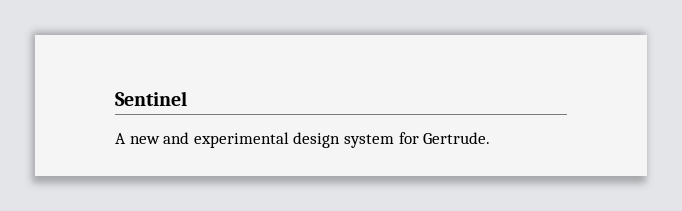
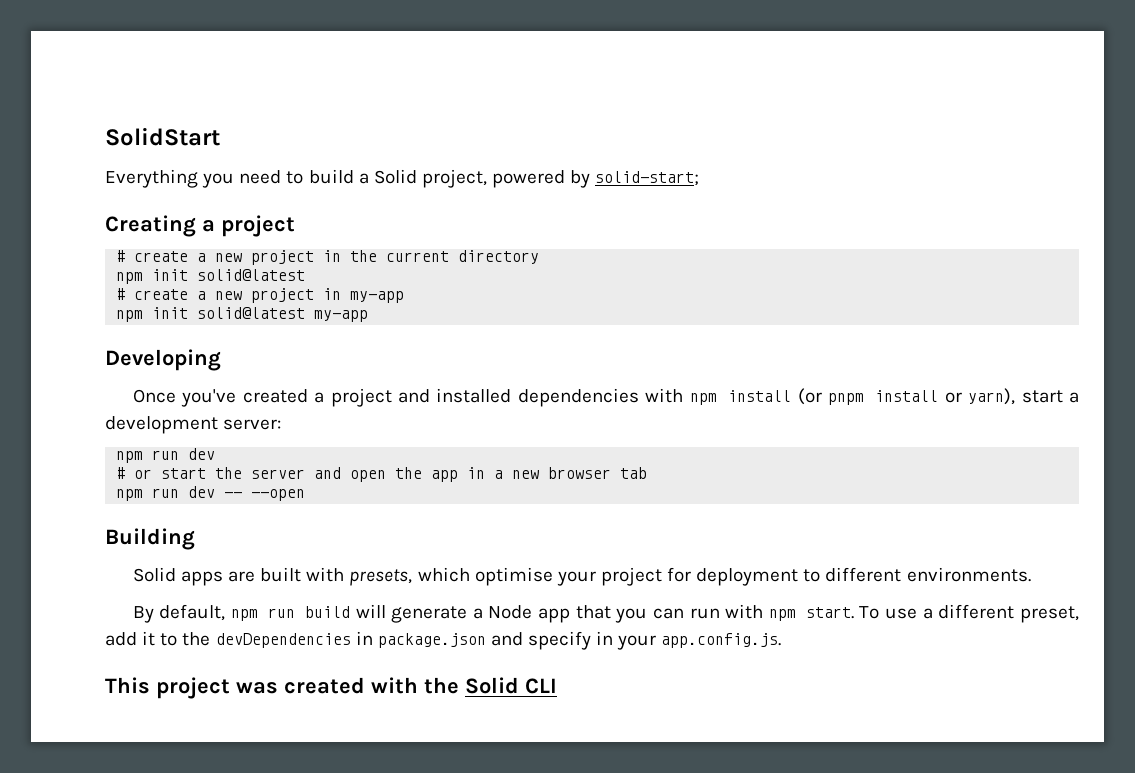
[115,91,187,106] [115,132,491,148] Sentinel // A new and experimental design system for Gertrude. -> [105,127,220,146] [105,169,700,188] [105,215,295,237] [116,250,540,265] [116,269,306,284] [116,288,405,303] [116,307,369,322] [105,349,221,371] [132,388,1079,407] [105,416,282,434] [116,448,216,463] [116,467,648,482] [116,486,306,501] [105,528,195,550] [132,567,1031,586] [132,604,1079,623] [105,631,782,650] [105,677,557,699] SolidStart // Everything you need to build a Solid project, powered by solid-start; // Creating a project // # create a new project in the current directory // npm init solid@latest // # create a new project in my-app // npm init solid@latest my-app // Developing // Once you've created a project and installed dependencies with npm install (or pnpm install or yarn), start a development server: // npm run dev // # or start the server and open the app in a new browser tab // npm run dev -- --open // Building // Solid apps are built with presets, which optimise your project for deployment to different environments. // By default, npm run build will generate a Node app that you can run with npm start. To use a different preset, add it to the devDependencies in package.json and specify in your app.config.js. // This project was created with the Solid CLI

